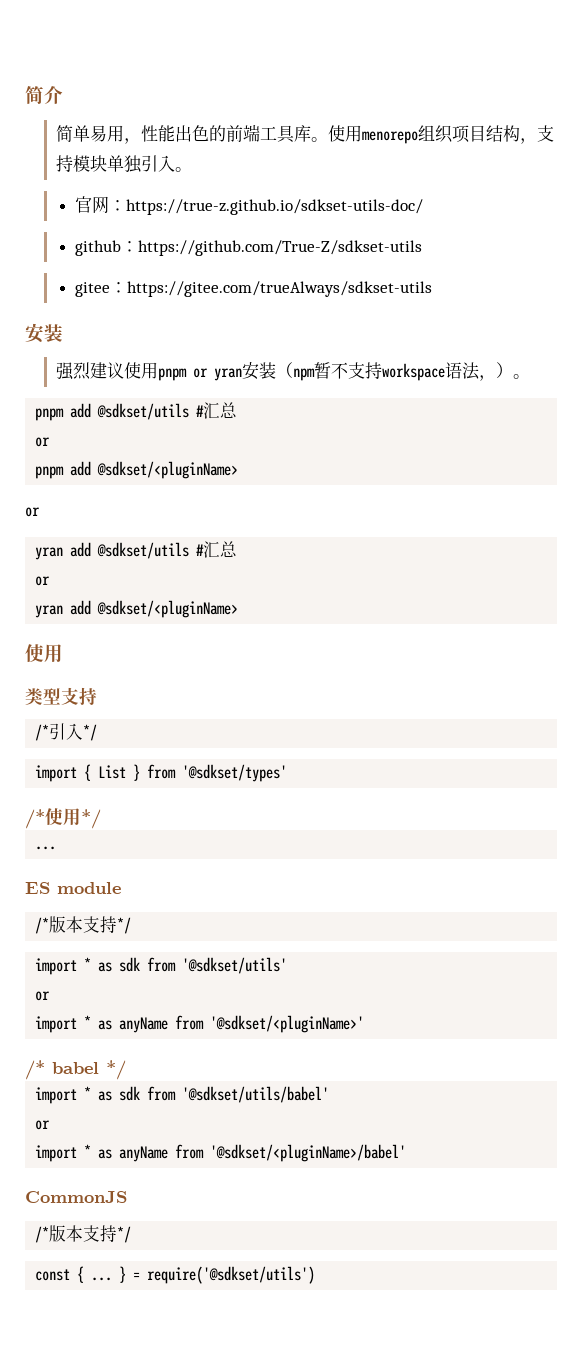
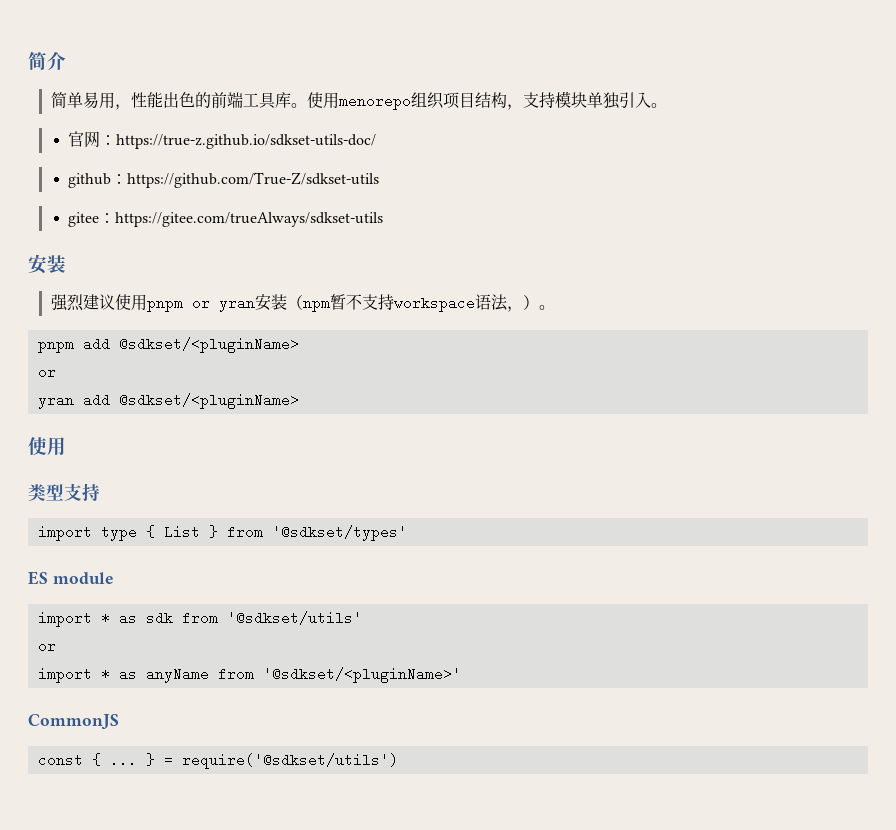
[97,402,238,420] [35,437,51,447] [35,461,239,479] [25,507,40,517] [35,541,238,560] @sdkset/utils #汇总 // or // pnpm add @sdkset/<pluginName> // or // yran add @sdkset/utils #汇总 -> [118,337,299,353] @sdkset/<pluginName>
[35,723,98,741] [35,765,78,782] // /*引入*/ // import -> [37,525,137,541] // import type
[25,808,101,829] [35,846,57,850] [25,882,121,894] [35,916,132,934] /*使用*/ // ... // ES module // /*版本支持*/ -> [28,571,114,585] ES module
[25,1060,126,1080] [35,1086,330,1104] [35,1120,51,1130] [35,1144,407,1162] [25,1191,127,1203] [35,1225,132,1243] /* babel */ // import * as sdk from '@sdkset/utils/babel' // or // import * as anyName from '@sdkset/<pluginName>/babel' // CommonJS // /*版本支持*/ -> [28,714,119,730] CommonJS

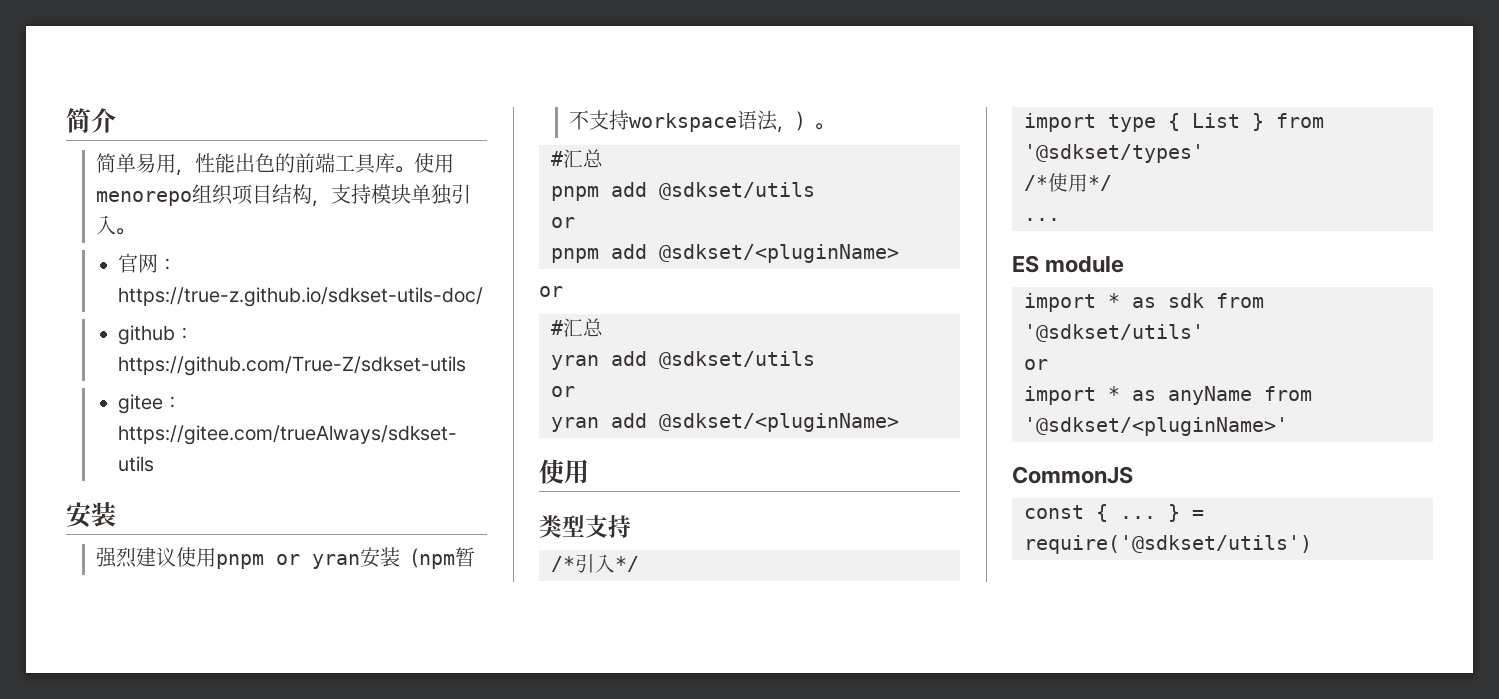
[37,337,299,353] pnpm add @sdkset/<pluginName> -> [551,149,603,168] [551,182,815,201] [551,217,575,228] [551,244,899,263] [539,286,563,297] [551,318,603,337] [551,351,815,370] #汇总 // pnpm add @sdkset/utils // or // pnpm add @sdkset/<pluginName> // or // #汇总 // yran add @sdkset/utils
(100, 492) none -> [551,554,639,573] // /*引入*/
(407, 533) none -> [1024,173,1112,192] [1024,218,1060,221] // /*使用*/ // ...

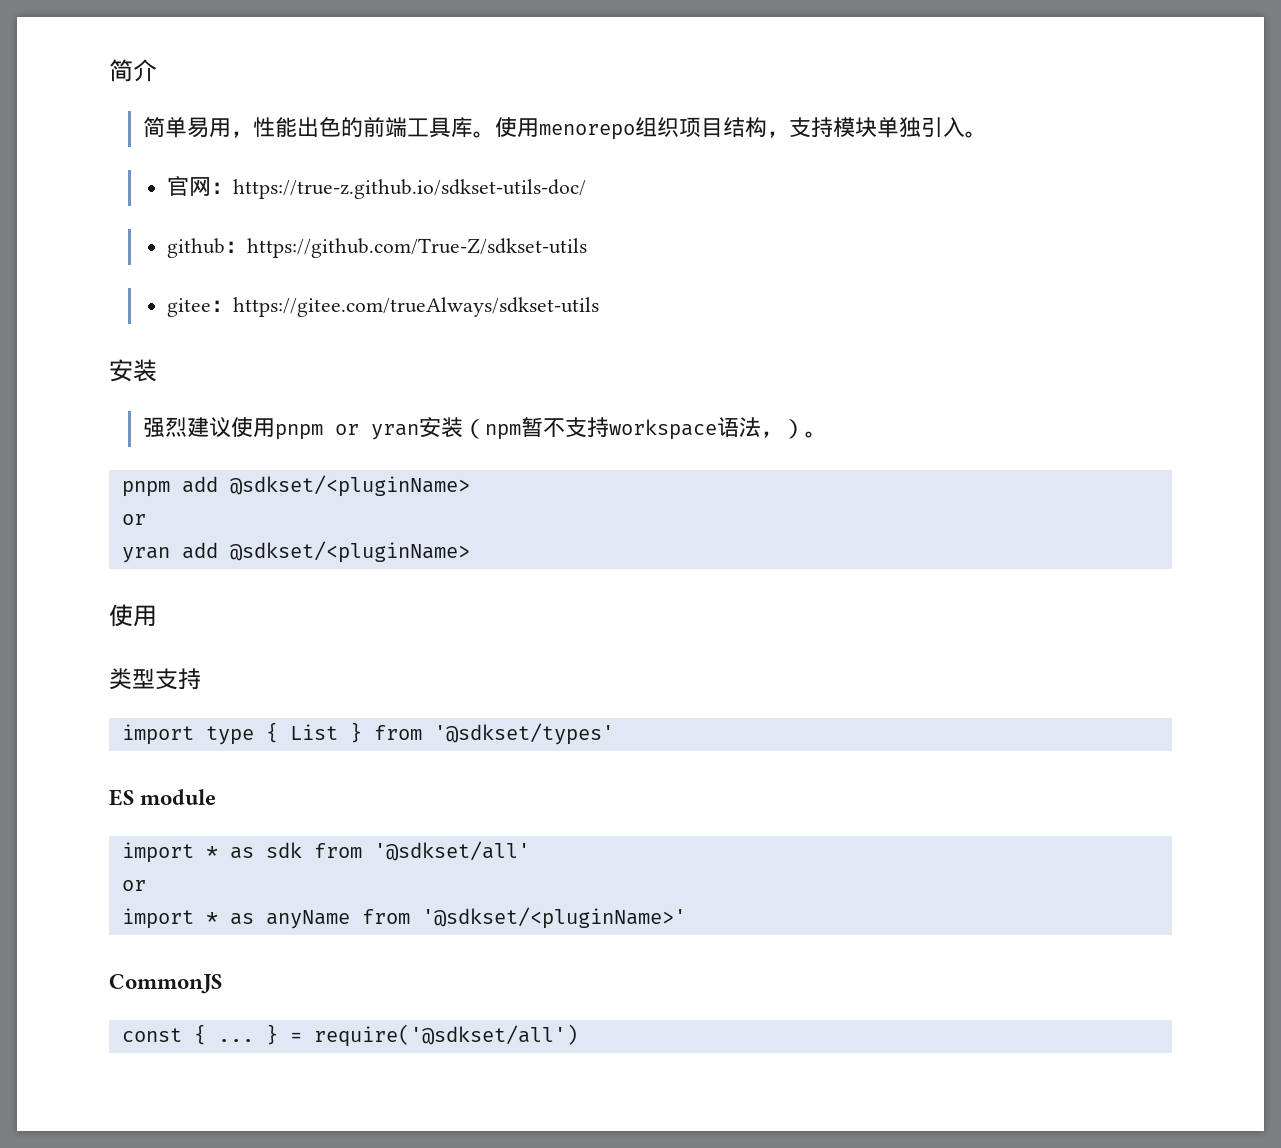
[551,149,603,168] [551,182,815,201] [551,217,575,228] [551,244,899,263] [539,286,563,297] [551,318,603,337] [551,351,815,370] #汇总 // pnpm add @sdkset/utils // or // pnpm add @sdkset/<pluginName> // or // #汇总 // yran add @sdkset/utils -> [121,475,470,497] pnpm add @sdkset/<pluginName>
[551,554,639,573] // /*引入*/ -> (201, 679) none
[1024,173,1112,192] [1024,218,1060,221] // /*使用*/ // ... -> (614, 734) none
[1024,324,1204,342] '@sdkset/utils' -> [373,841,530,861] '@sdkset/all'
[1024,535,1312,554] require('@sdkset/utils') -> [313,1024,578,1047] require('@sdkset/all')

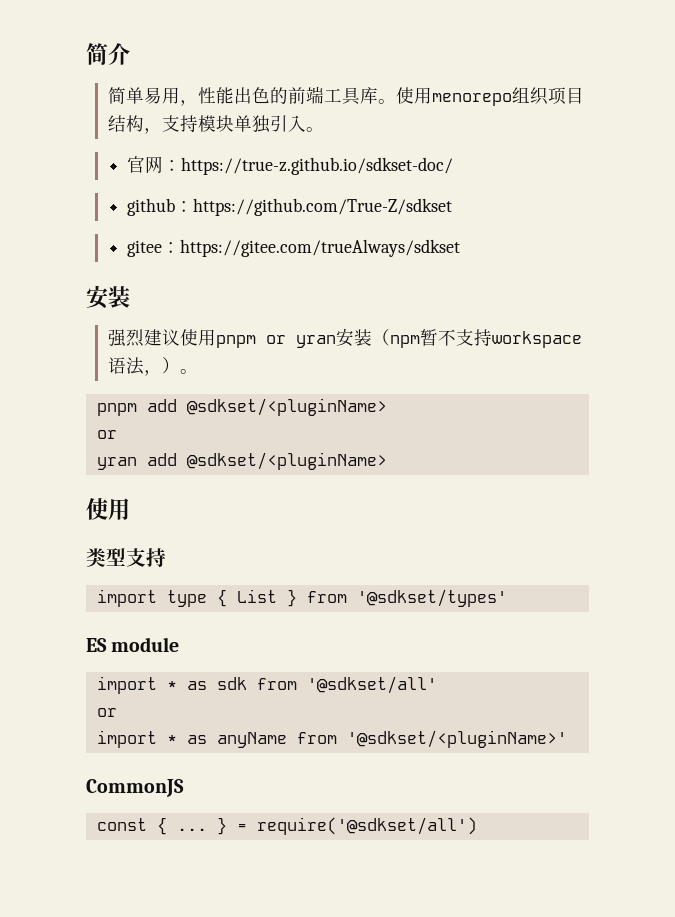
[232,179,586,199] https://true-z.github.io/sdkset-utils-doc/ -> [180,157,453,175] https://true-z.github.io/sdkset-doc/
[246,238,587,258] https://github.com/True-Z/sdkset-utils -> [192,198,452,216] https://github.com/True-Z/sdkset
[232,297,599,317] https://gitee.com/trueAlways/sdkset-utils -> [179,239,460,257] https://gitee.com/trueAlways/sdkset

